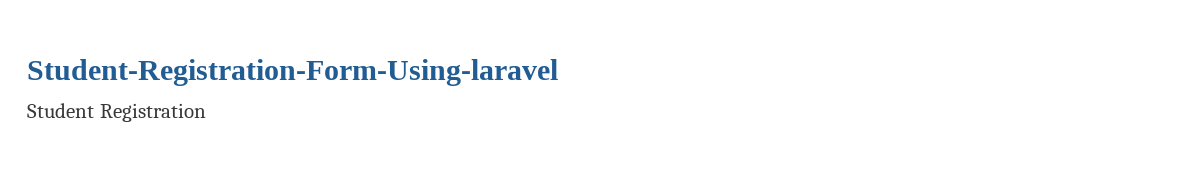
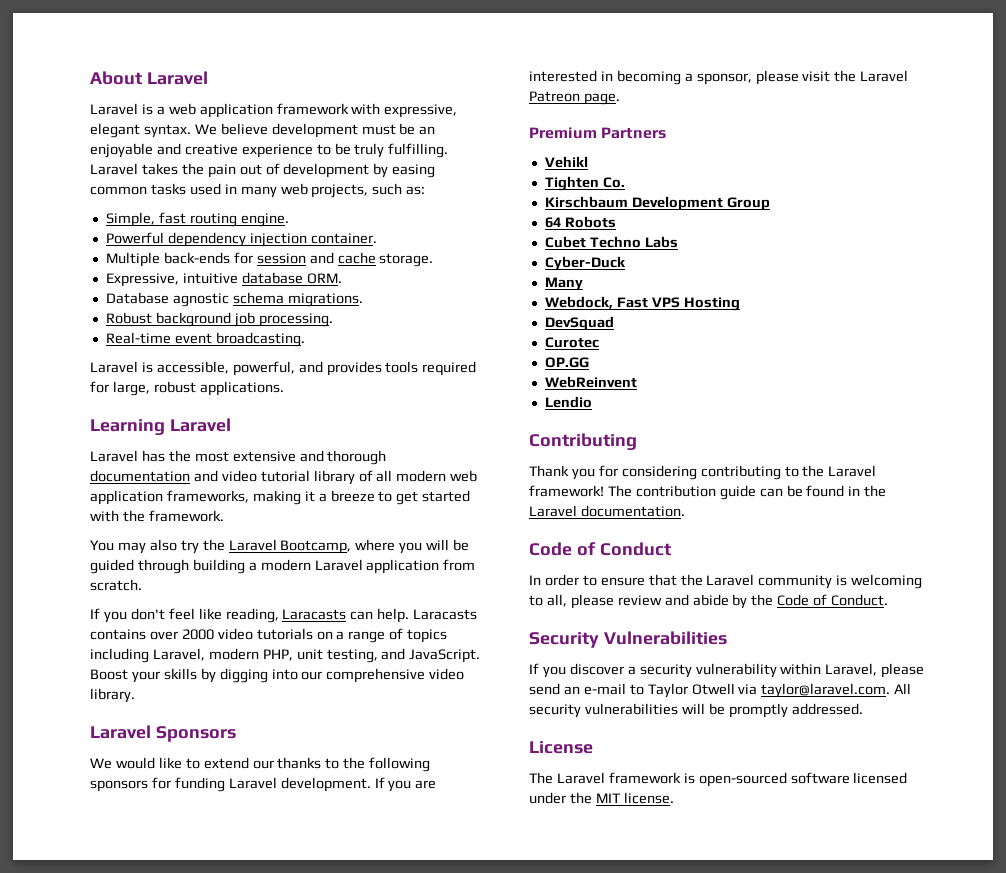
[27,59,558,86] [27,103,206,122] Student-Registration-Form-Using-laravel // Student Registration -> [90,71,208,85] [90,103,458,118] [90,123,436,138] [90,143,449,158] [90,163,436,178] [90,183,426,198] [105,212,289,227] [105,232,377,247] [105,252,434,267] [105,272,342,287] [105,292,363,307] [105,312,333,327] [105,332,305,347] [90,361,477,376] [90,381,284,396] [90,418,231,435] [90,450,387,465] [90,470,478,485] [90,490,471,505] [90,510,224,522] [90,539,470,554] [90,559,476,574] [90,579,142,591] [90,608,478,623] [90,628,448,643] [90,648,481,663] [90,668,465,683] [90,688,135,703] [90,725,236,742] [90,757,431,772] [90,777,437,792] [529,70,909,85] [529,91,620,105] [529,127,667,139] [544,156,588,168] [544,176,625,191] [544,196,770,211] [544,216,616,228] [544,236,678,248] [544,256,626,271] [544,277,583,291] [544,296,740,311] [544,316,614,331] [544,337,599,348] [544,357,589,368] [544,376,637,388] [544,396,592,408] [529,433,637,450] [529,465,877,480] [529,485,887,500] [529,505,685,517] [529,542,671,556] [529,574,923,589] [529,594,889,609] [529,631,727,648] [529,663,925,678] [529,683,912,698] [529,703,863,718] [529,741,593,754] [529,772,908,787] [529,792,674,804] About Laravel // Laravel is a web application framework with expressive, elegant syntax. We believe development must be an enjoyable and creative experience to be truly fulfilling. Laravel takes the pain out of development by easing common tasks used in many web projects, such as: // Simple, fast routing engine. // Powerful dependency injection container. // Multiple back-ends for session and cache storage. // Expressive, intuitive database ORM. // Database agnostic schema migrations. // Robust background job processing. // Real-time event broadcasting. // Laravel is accessible, powerful, and provides tools required for large, robust applications. // Learning Laravel // Laravel has the most extensive and thorough documentation and video tutorial library of all modern web application frameworks, making it a breeze to get started with the framework. // You may also try the Laravel Bootcamp, where you will be guided through building a modern Laravel application from scratch. // If you don't feel like reading, Laracasts can help. Laracasts contains over 2000 video tutorials on a range of topics including Laravel, modern PHP, unit testing, and JavaScript. Boost your skills by digging into our comprehensive video library. // Laravel Sponsors // We would like to extend our thanks to the following sponsors for funding Laravel development. If you are interested in becoming a sponsor, please visit the Laravel Patreon page. // Premium Partners // Vehikl // Tighten Co. // Kirschbaum Development Group // 64 Robots // Cubet Techno Labs // Cyber-Duck // Many // Webdock, Fast VPS Hosting // DevSquad // Curotec // OP.GG // WebReinvent // Lendio // Contributing // Thank you for considering contributing to the Laravel framework! The contribution guide can be found in the Laravel documentation. // Code of Conduct // In order to ensure that the Laravel community is welcoming to all, please review and abide by the Code of Conduct. // Security Vulnerabilities // If you discover a security vulnerability within Laravel, please send an e-mail to Taylor Otwell via taylor@laravel.com. All security vulnerabilities will be promptly addressed. // License // The Laravel framework is open-sourced software licensed under the MIT license.

